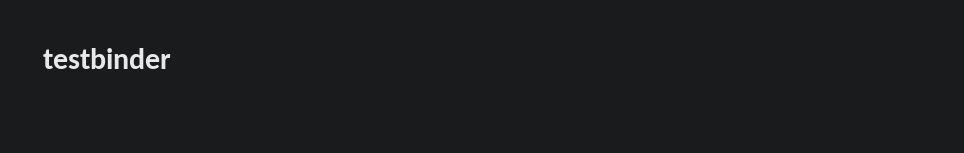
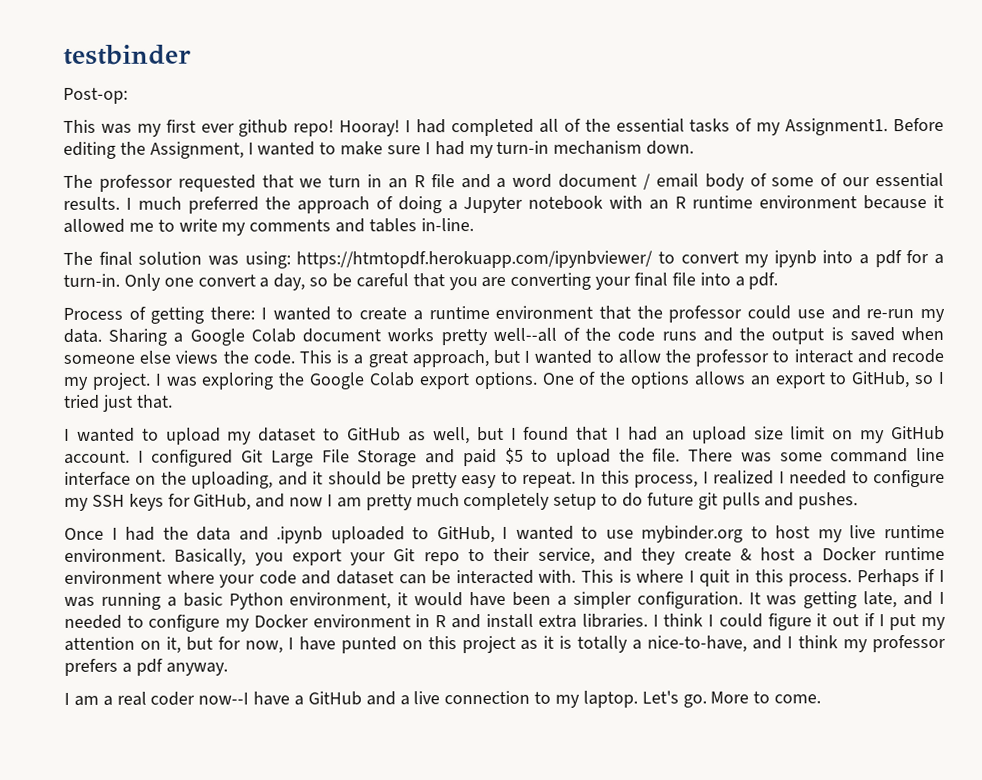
(171, 58) none -> [63,87,128,104] [63,117,945,137] [63,140,695,159] [63,172,944,192] [63,194,945,214] [63,218,474,236] [63,250,944,269] [63,272,779,291] [63,305,945,324] [63,326,944,346] [63,348,945,368] [63,371,945,390] [64,394,173,412] [64,425,946,445] [64,447,945,467] [64,469,946,489] [64,492,859,511] [64,524,945,544] [64,546,945,566] [64,568,946,588] [64,590,946,610] [64,613,947,632] [64,634,947,654] [64,658,228,676] [64,690,822,708] // Post-op: // This was my first ever github repo! Hooray! I had completed all of the essential tasks of my Assignment1. Before editing the Assignment, I wanted to make sure I had my turn-in mechanism down. // The professor requested that we turn in an R file and a word document / email body of some of our essential results. I much preferred the approach of doing a Jupyter notebook with an R runtime environment because it allowed me to write my comments and tables in-line. // The final solution was using: https://htmtopdf.herokuapp.com/ipynbviewer/ to convert my ipynb into a pdf for a turn-in. Only one convert a day, so be careful that you are converting your final file into a pdf. // Process of getting there: I wanted to create a runtime environment that the professor could use and re-run my data. Sharing a Google Colab document works pretty well--all of the code runs and the output is saved when someone else views the code. This is a great approach, but I wanted to allow the professor to interact and recode my project. I was exploring the Google Colab export options. One of the options allows an export to GitHub, so I tried just that. // I wanted to upload my dataset to GitHub as well, but I found that I had an upload size limit on my GitHub account. I configured Git Large File Storage and paid $5 to upload the file. There was some command line interface on the uploading, and it should be pretty easy to repeat. In this process, I realized I needed to configure my SSH keys for GitHub, and now I am pretty much completely setup to do future git pulls and pushes. // Once I had the data and .ipynb uploaded to GitHub, I wanted to use mybinder.org to host my live runtime environment. Basically, you export your Git repo to their service, and they create & host a Docker runtime environment where your code and dataset can be interacted with. This is where I quit in this process. Perhaps if I was running a basic Python environment, it would have been a simpler configuration. It was getting late, and I needed to configure my Docker environment in R and install extra libraries. I think I could figure it out if I put my attention on it, but for now, I have punted on this project as it is totally a nice-to-have, and I think my professor prefers a pdf anyway. // I am a real coder now--I have a GitHub and a live connection to my laptop. Let's go. More to come.

